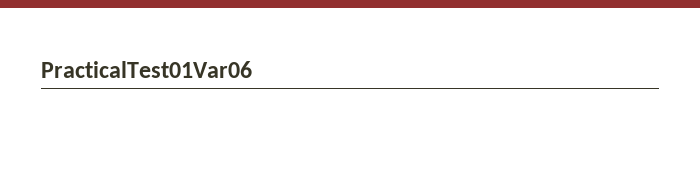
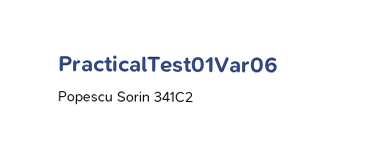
(252, 69) none -> [57,91,193,105] // Popescu Sorin 341C2

